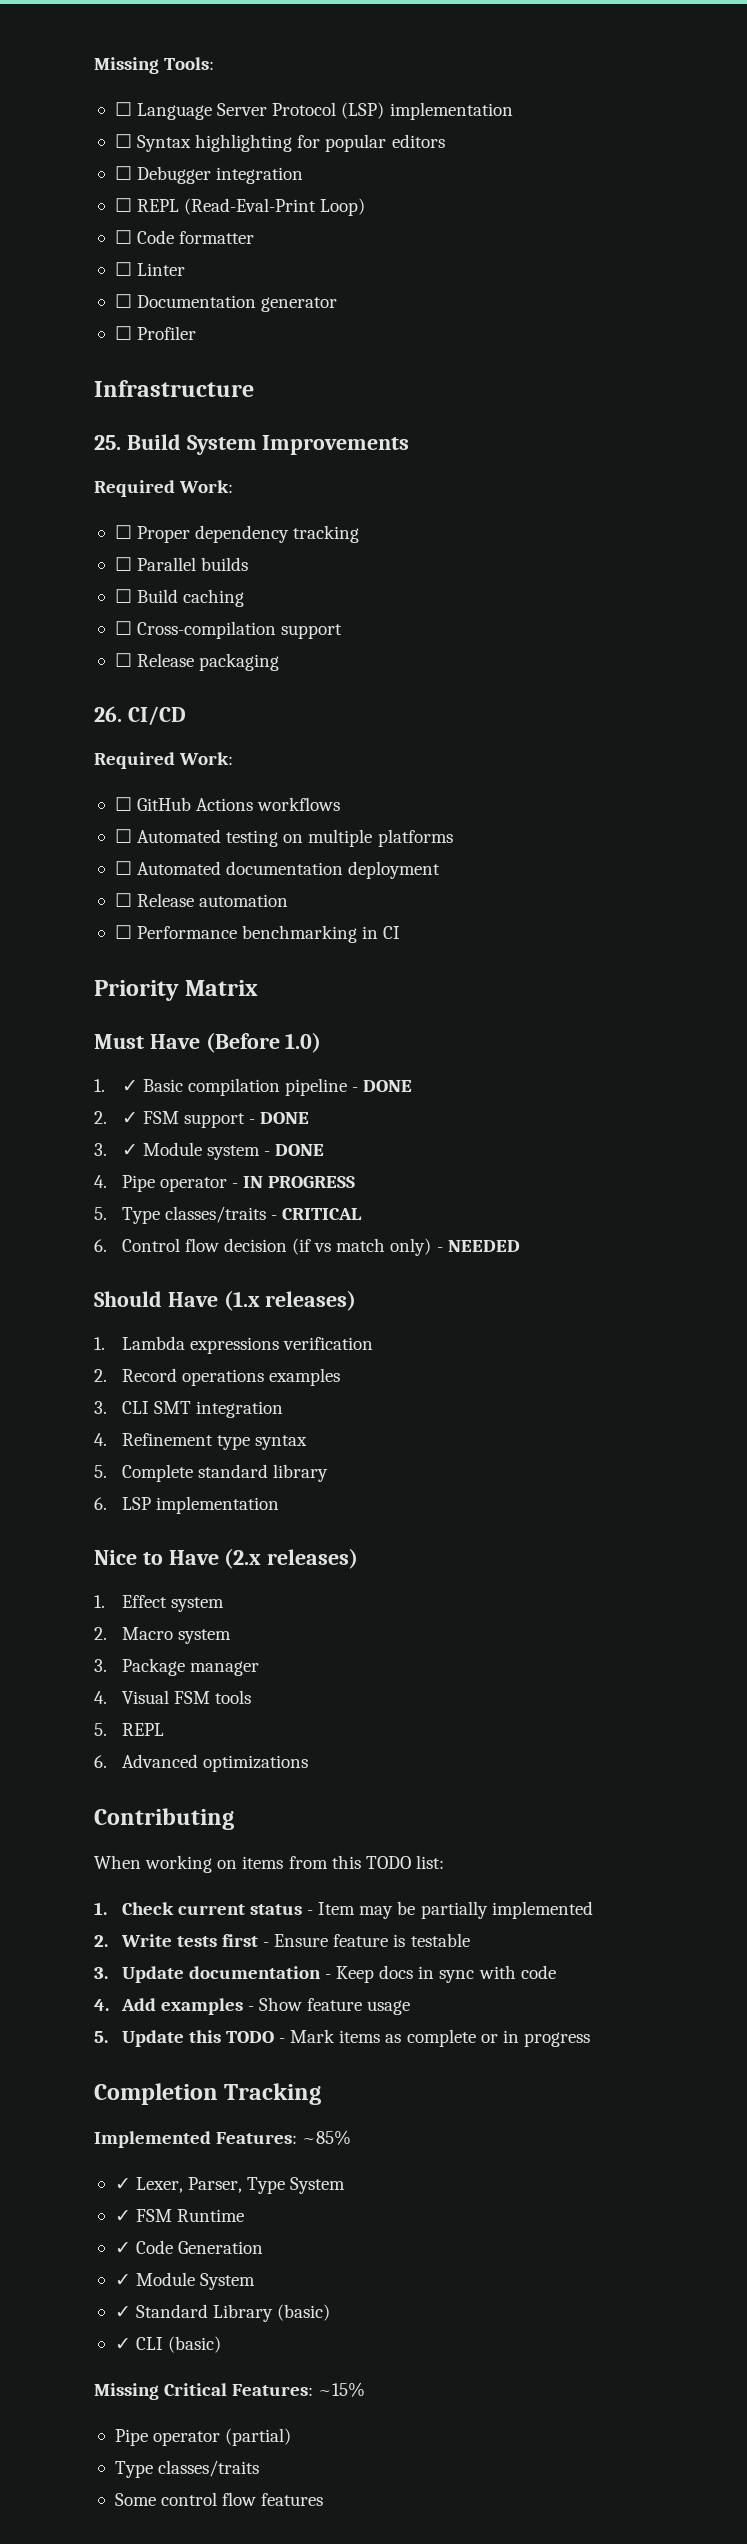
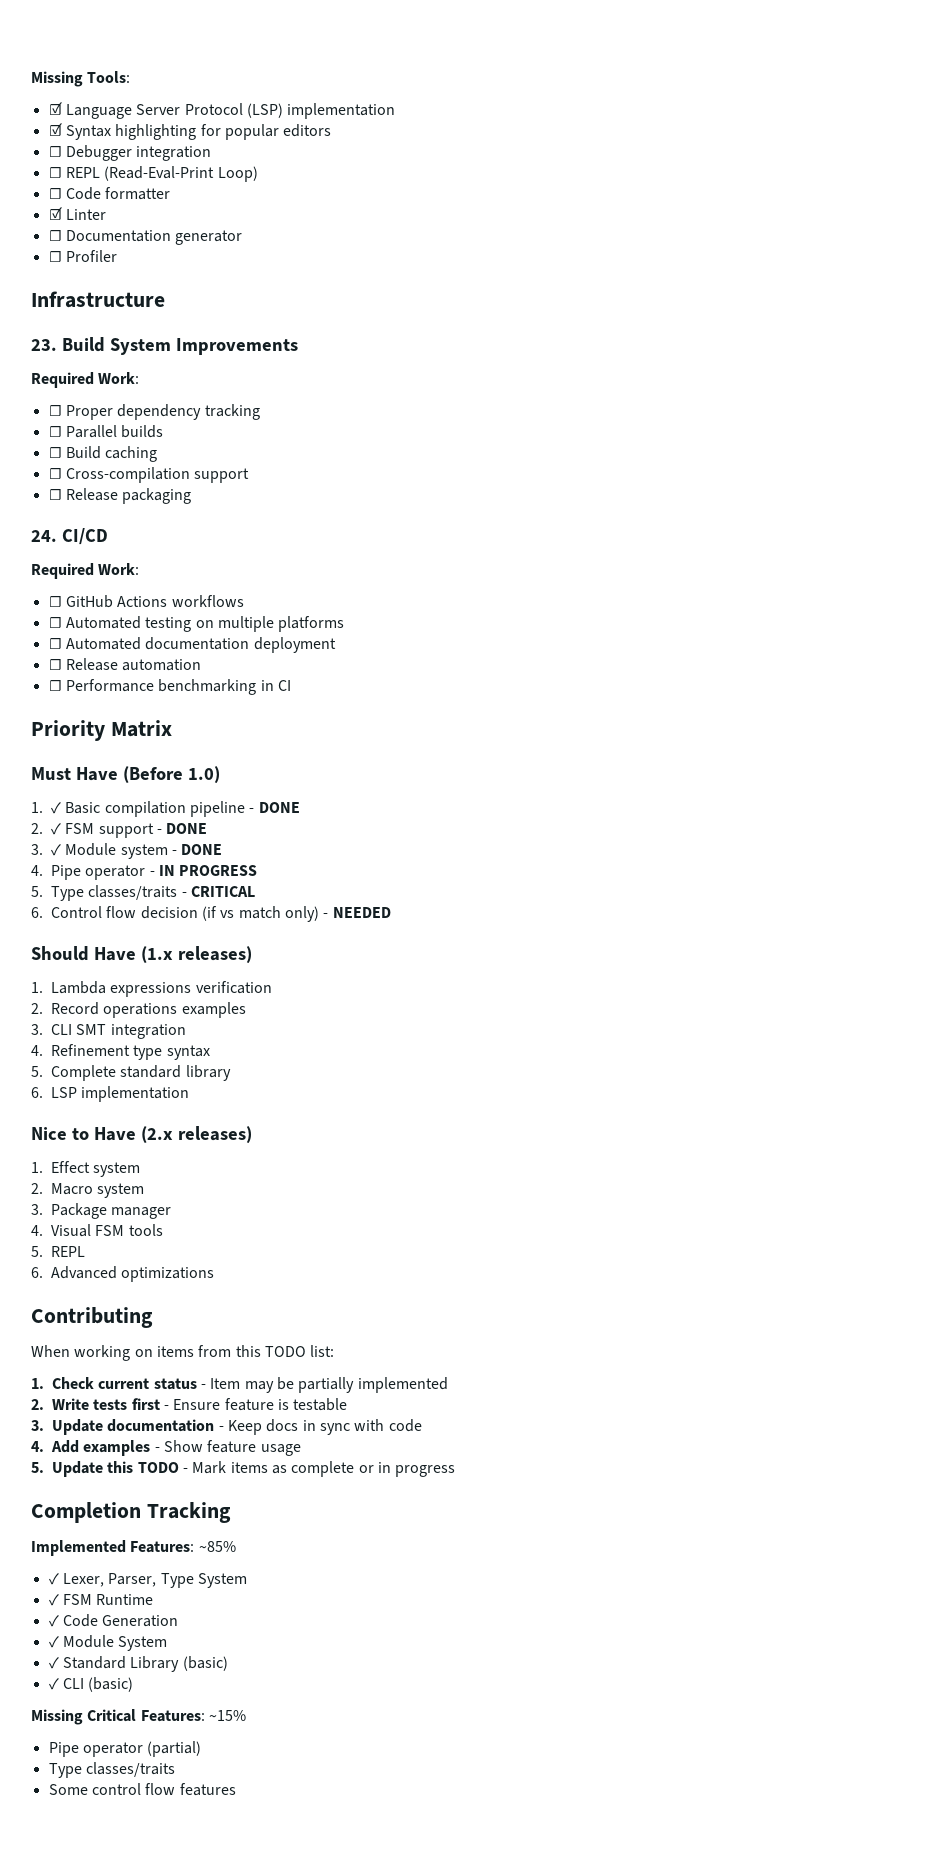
[114,102,132,116] ☐ -> [48,102,62,115] ☑
[114,134,132,148] ☐ -> [48,123,62,136] ☑
[114,262,132,276] ☐ -> [48,207,62,220] ☑
[94,435,121,450] 25. -> [31,339,57,351] 23.
[94,706,122,722] 26. -> [31,530,57,542] 24.

